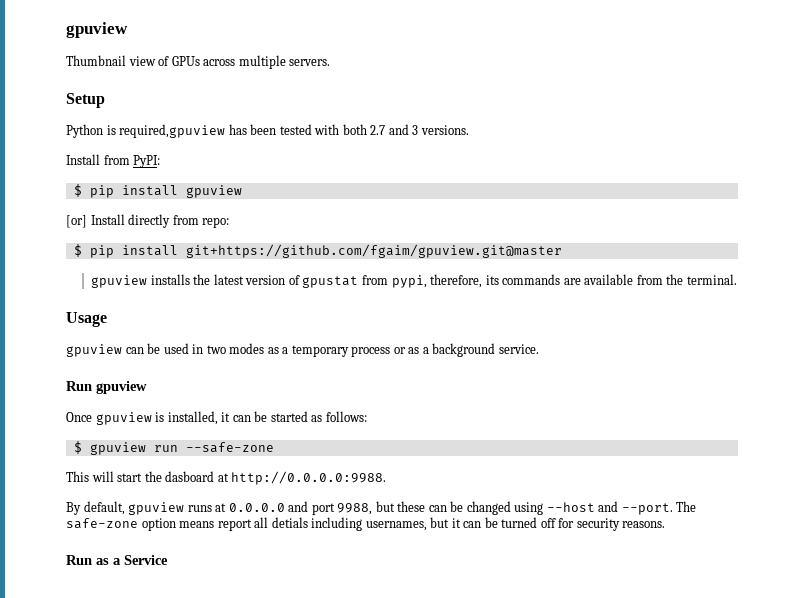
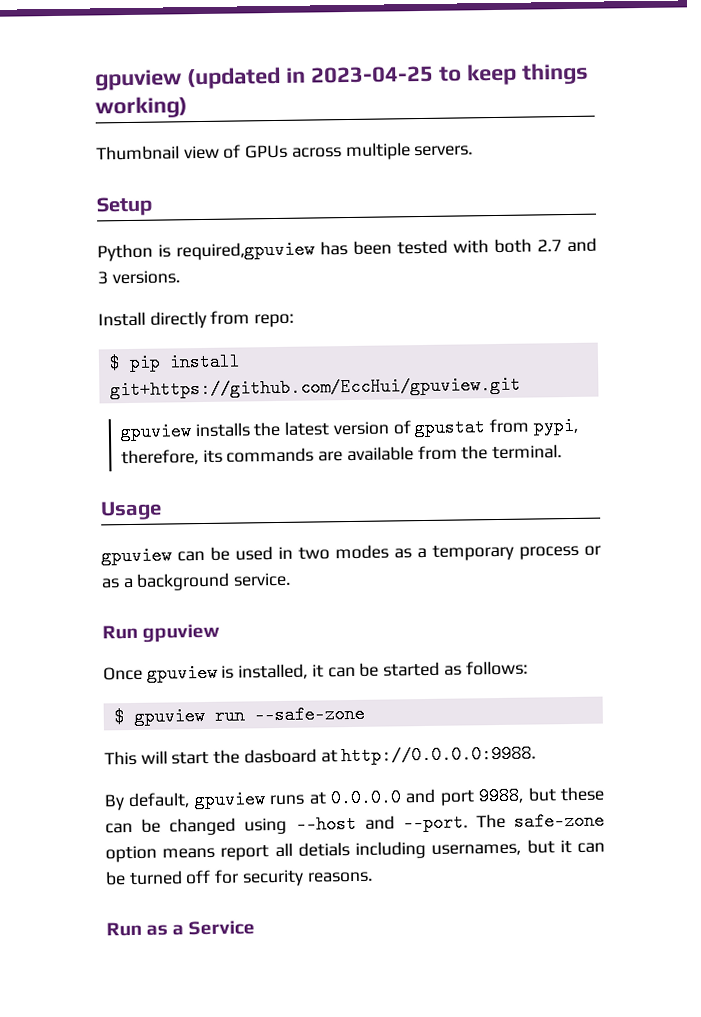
[66,22,128,38] gpuview -> [95,62,589,91] [95,96,188,119] gpuview (updated in 2023-04-25 to keep things working)
[103,155,161,168] [73,184,242,198] [66,214,125,228] from PyPI: // $ pip install gpuview // [or] Install -> (146, 319) none
[185,244,562,258] git+https://github.com/fgaim/gpuview.git@master -> [109,375,521,400] git+https://github.com/EccHui/gpuview.git

